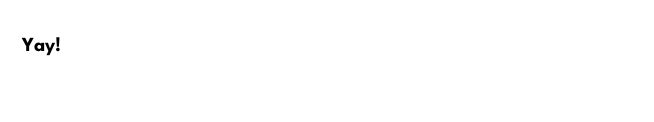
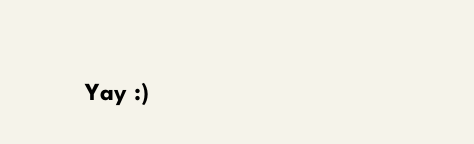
[21,37,61,56] Yay! -> [84,82,149,106] Yay :)

